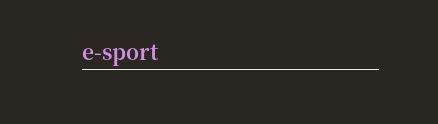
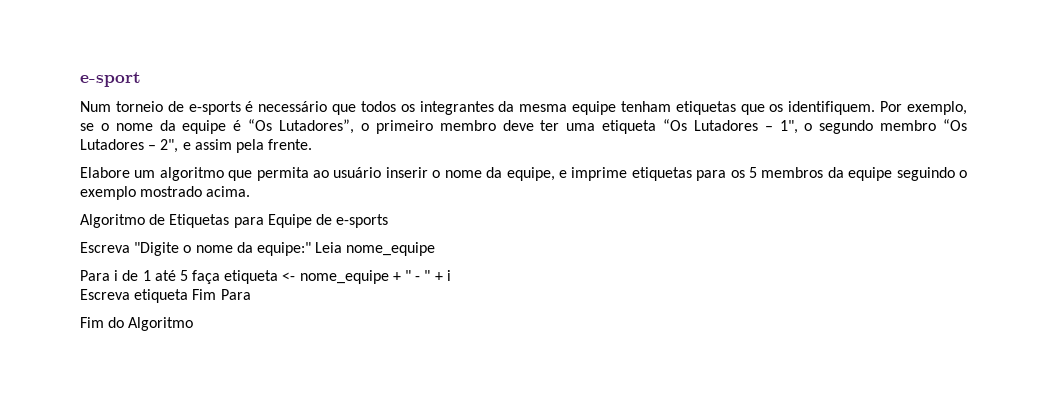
(159, 55) none -> [80,101,968,115] [80,119,968,134] [80,139,313,153] [80,167,967,181] [80,186,251,200] [80,214,389,228] [80,242,436,256] [80,270,451,284] [80,289,251,303] [80,317,194,331] // Num torneio de e-sports é necessário que todos os integrantes da mesma equipe tenham etiquetas que os identifiquem. Por exemplo, se o nome da equipe é “Os Lutadores”, o primeiro membro deve ter uma etiqueta “Os Lutadores – 1", o segundo membro “Os Lutadores – 2", e assim pela frente. // Elabore um algoritmo que permita ao usuário inserir o nome da equipe, e imprime etiquetas para os 5 membros da equipe seguindo o exemplo mostrado acima. // Algoritmo de Etiquetas para Equipe de e-sports // Escreva "Digite o nome da equipe:" Leia nome_equipe // Para i de 1 até 5 faça etiqueta <- nome_equipe + " - " + i // Escreva etiqueta Fim Para // Fim do Algoritmo

